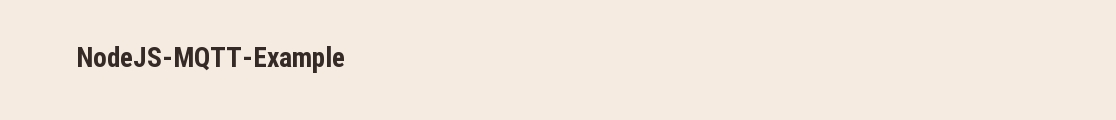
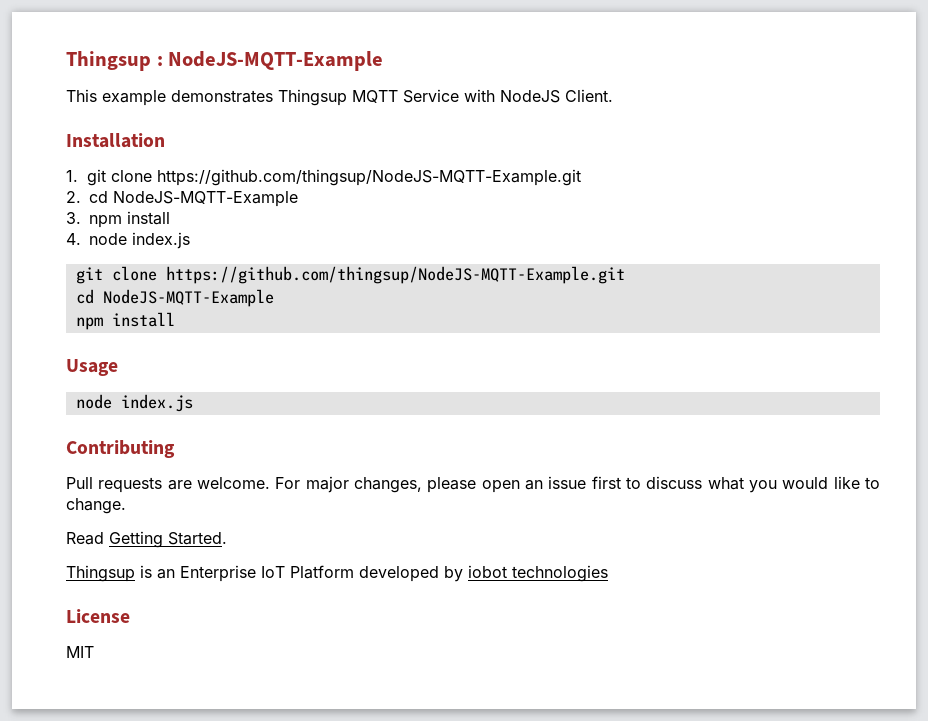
[76,46,345,73] NodeJS-MQTT-Example -> [66,51,384,71] [66,89,613,106] [66,133,165,148] [66,169,581,186] [66,191,298,207] [66,211,170,228] [66,232,190,249] [75,266,625,284] [75,289,274,307] [75,312,175,330] [66,359,118,376] [75,394,193,412] [66,440,175,458] [66,476,881,493] [66,498,126,514] [66,531,227,548] [66,565,608,582] [66,609,130,623] [66,646,94,658] Thingsup : NodeJS-MQTT-Example // This example demonstrates Thingsup MQTT Service with NodeJS Client. // Installation // 1. git clone https://github.com/thingsup/NodeJS-MQTT-Example.git // 2. cd NodeJS-MQTT-Example // 3. npm install // 4. node index.js // git clone https://github.com/thingsup/NodeJS-MQTT-Example.git // cd NodeJS-MQTT-Example // npm install // Usage // node index.js // Contributing // Pull requests are welcome. For major changes, please open an issue first to discuss what you would like to change. // Read Getting Started. // Thingsup is an Enterprise IoT Platform developed by iobot technologies // License // MIT

